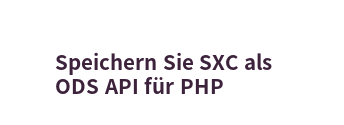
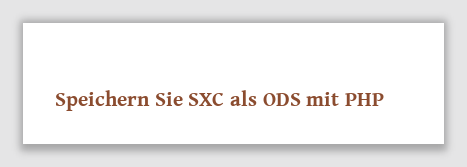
[103,77,175,94] API für -> [306,92,340,106] mit

